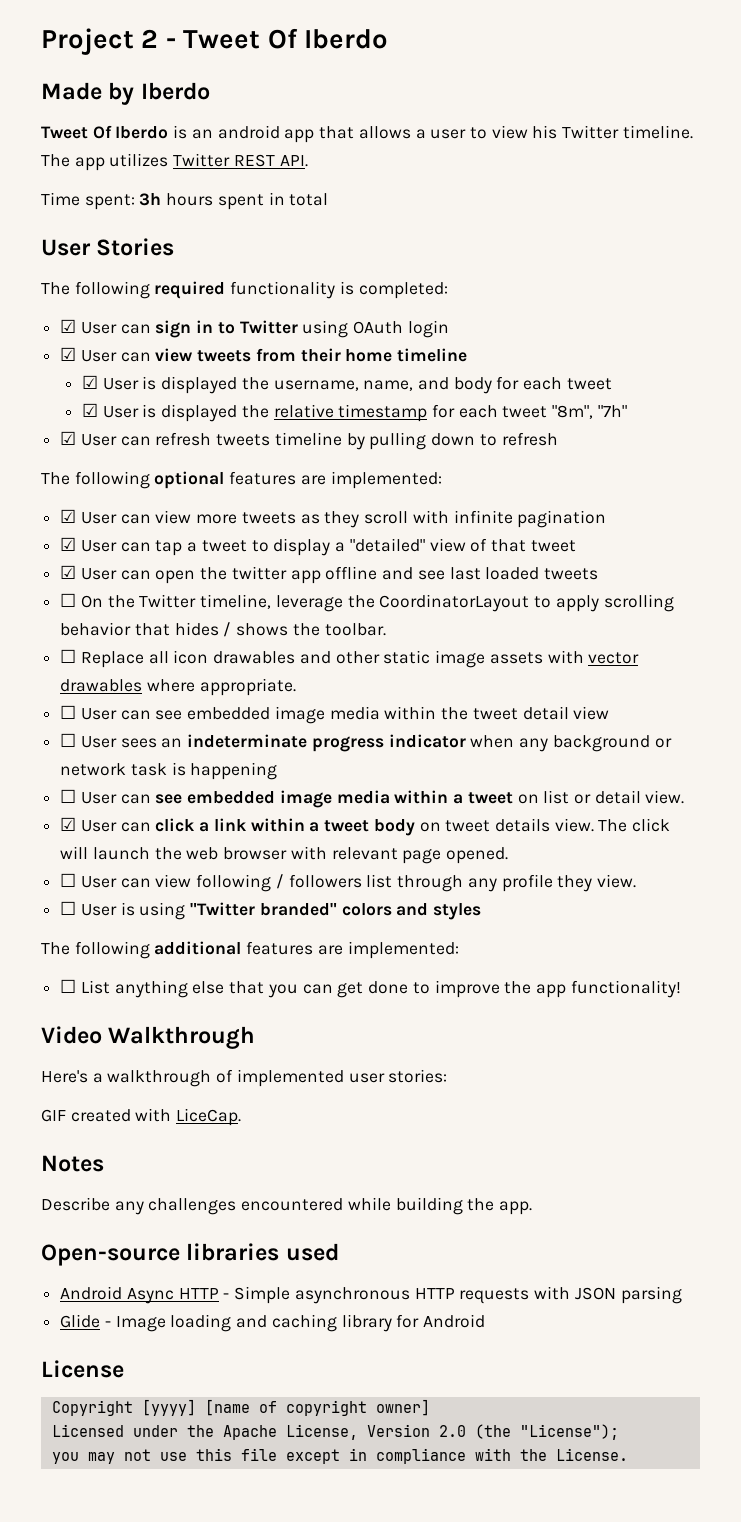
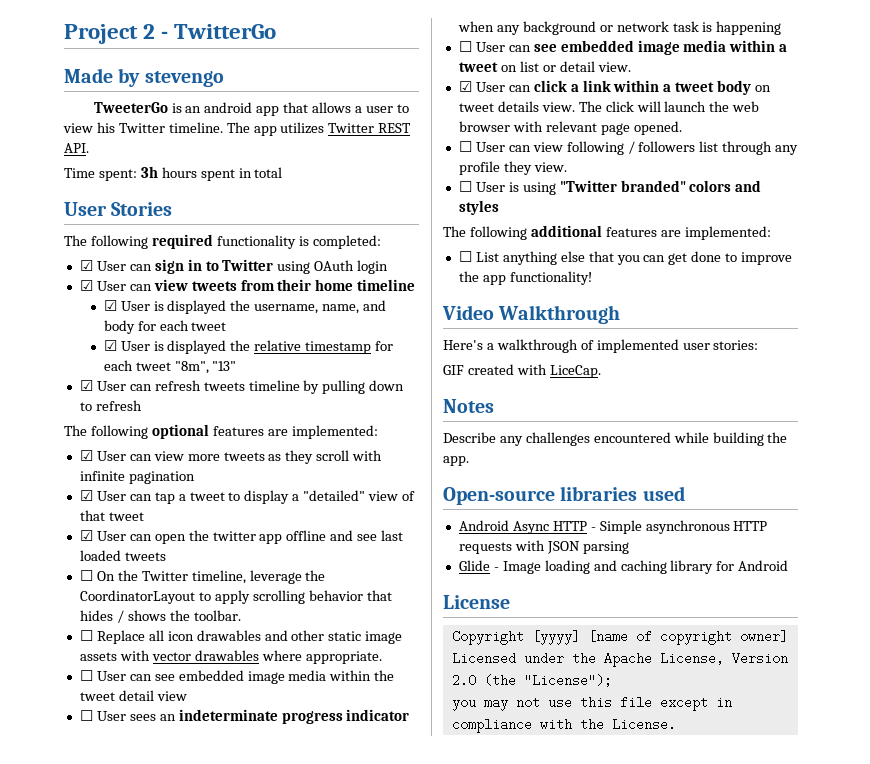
[183,28,389,49] Tweet Of Iberdo -> [174,24,277,39] TwitterGo
[140,82,210,100] [41,125,169,139] Iberdo // Tweet Of Iberdo -> [144,71,224,87] [93,102,168,113] stevengo // TweeterGo
[597,405,627,417] "7h" -> [212,361,237,371] "13"

